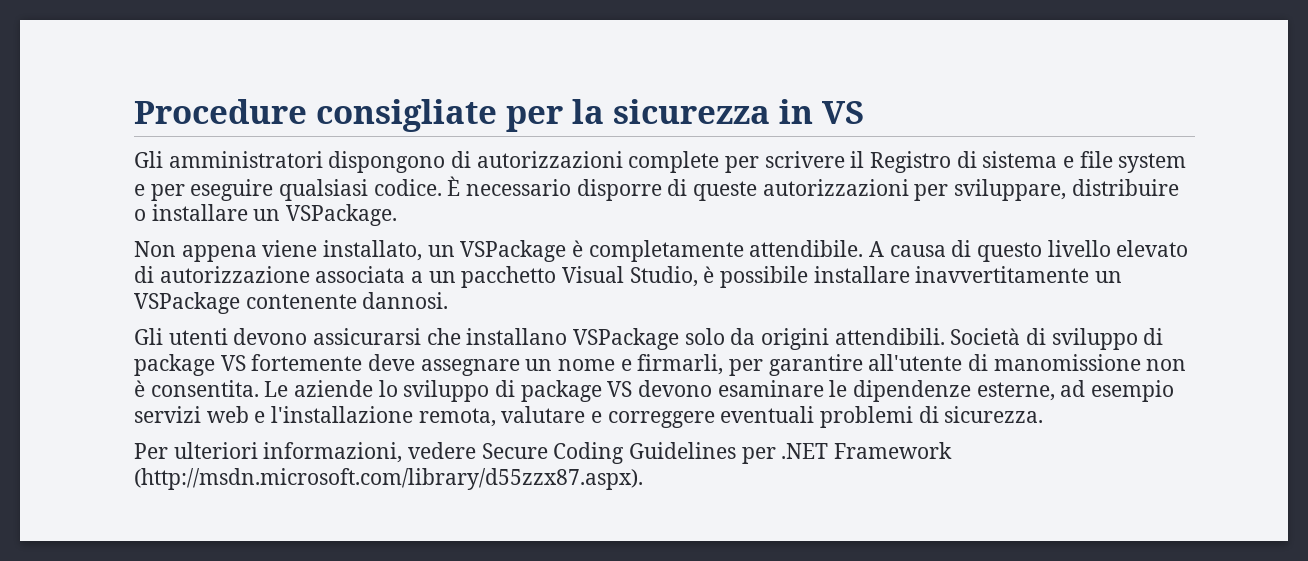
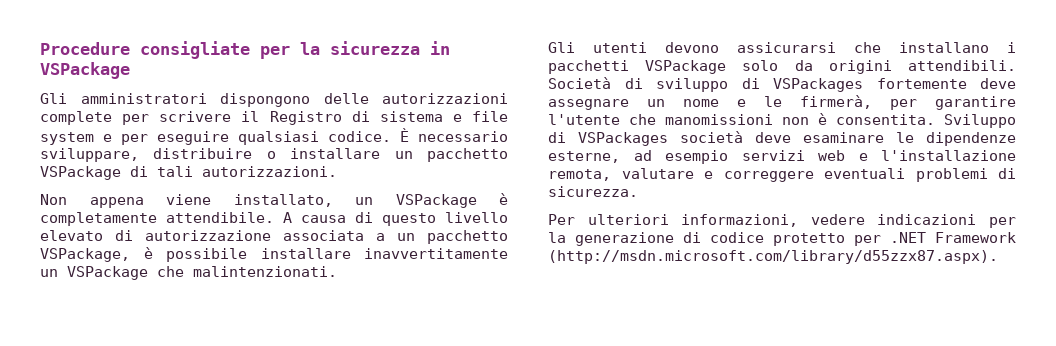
[822,101,864,124] VS -> [40,62,130,79] VSPackage
[451,151,472,168] di -> [323,93,369,104] delle
[576,179,949,201] disporre di queste autorizzazioni per -> (508, 136) none
[286,204,398,226] VSPackage. -> [427,148,508,162] [40,166,337,180] pacchetto VSPackage di tali autorizzazioni.
[562,266,698,287] Visual Studio, -> [40,248,130,262] VSPackage,
[245,292,449,309] contenente dannosi. -> [157,266,337,277] che malintenzionati.
(568, 336) none -> [1007,42,1016,53] [548,60,629,74] i pacchetti
[134,354,246,376] package VS -> [773,78,863,92] VSPackages
[637,354,1187,376] [134,380,713,402] firmarli, per garantire all'utente di manomissione non è consentita. Le aziende lo sviluppo di package VS devono -> [764,95,1016,110] [548,113,1016,128] [548,131,791,146] le firmerà, per garantire l'utente che manomissioni non è consentita. Sviluppo di VSPackages società deve
[481,442,737,464] Secure Coding Guidelines -> [877,214,1016,228] [548,232,845,246] indicazioni per la generazione di codice protetto

